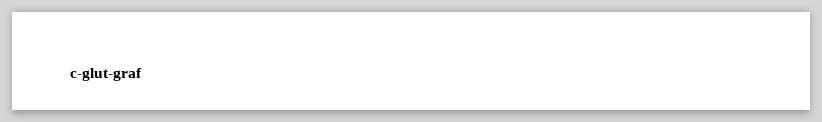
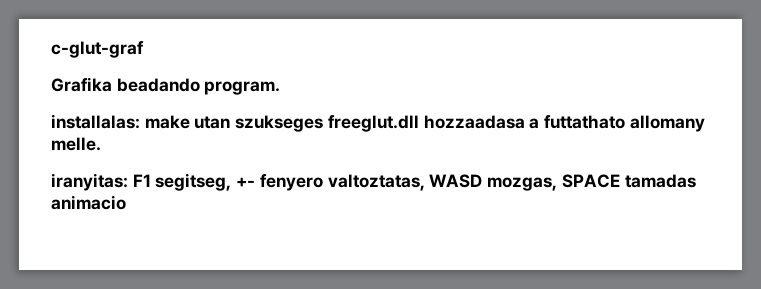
(142, 74) none -> [51,77,281,95] [51,114,705,132] [51,137,101,151] [51,173,696,191] [51,195,126,210] // Grafika beadando program. // installalas: make utan szukseges freeglut.dll hozzaadasa a futtathato allomany melle. // iranyitas: F1 segitseg, +- fenyero valtoztatas, WASD mozgas, SPACE tamadas animacio

